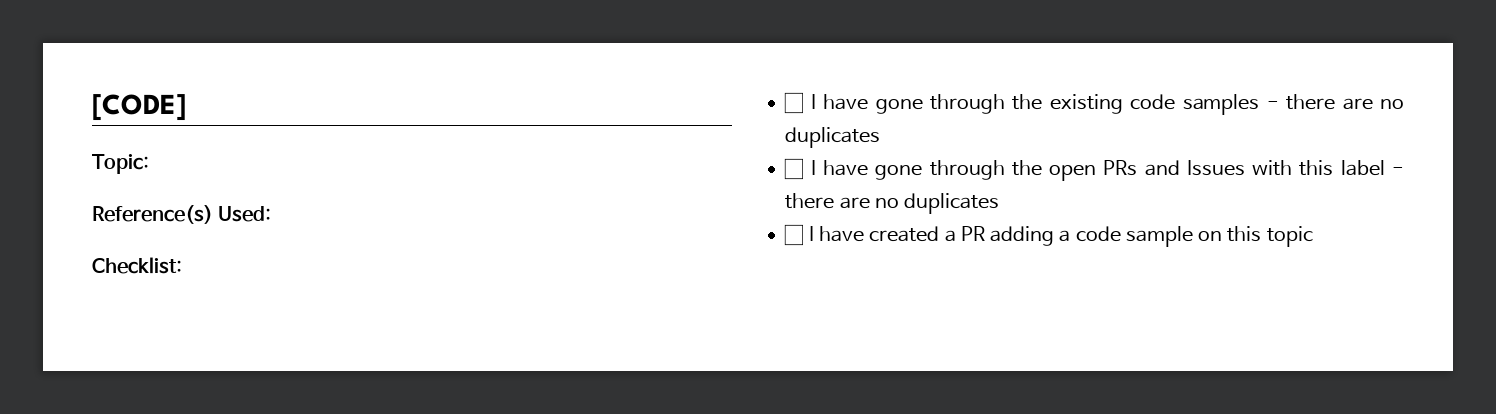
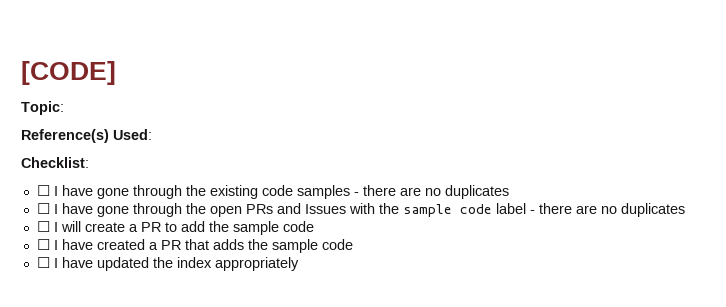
[1299,160,1334,176] this -> [378,203,492,217] the sample code
(1000, 203) none -> [36,221,314,235] // ☐ I will create a PR to add the sample code
[990,226,1313,247] adding a code sample on this topic -> [184,239,353,253] [36,257,299,271] that adds the sample code // ☐ I have updated the index appropriately

